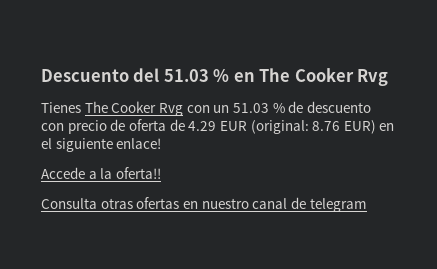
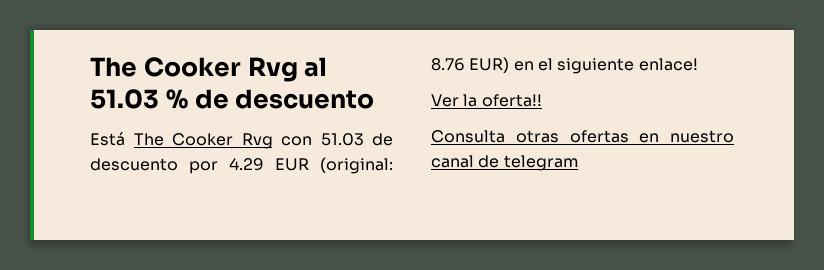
[41,68,389,86] [41,101,371,116] [41,119,185,134] Descuento del 51.03 % en The Cooker Rvg // Tienes The Cooker Rvg con un 51.03 % de descuento con precio de oferta de -> [90,57,328,82] [90,89,375,109] [90,132,393,149] [90,158,218,174] The Cooker Rvg al 51.03 % de descuento // Está The Cooker Rvg con 51.03 de descuento por
[41,167,97,179] Accede a -> [431,94,459,107] Ver

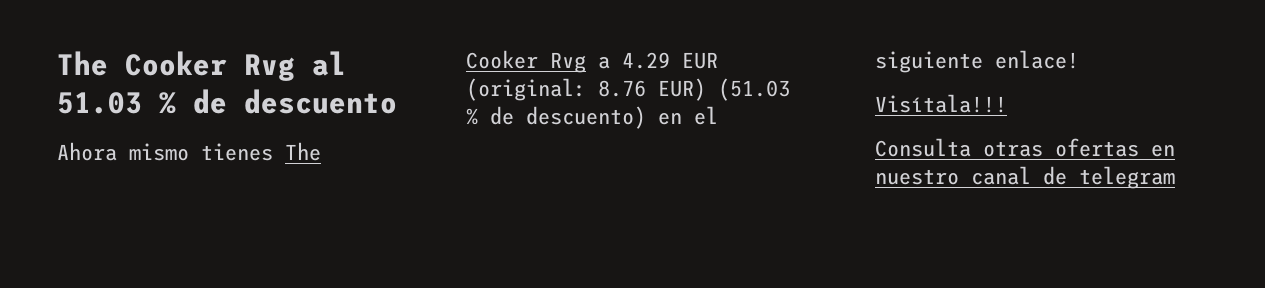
[90,132,393,149] [90,158,218,174] Está The Cooker Rvg con 51.03 de descuento por -> [57,142,321,161] [466,50,610,73] Ahora mismo tienes The Cooker Rvg a
(510, 65) none -> [718,78,790,101] [466,106,646,129] (51.03 % de descuento)
[431,94,542,107] Ver la oferta!! -> [875,94,1007,113] Visítala!!!

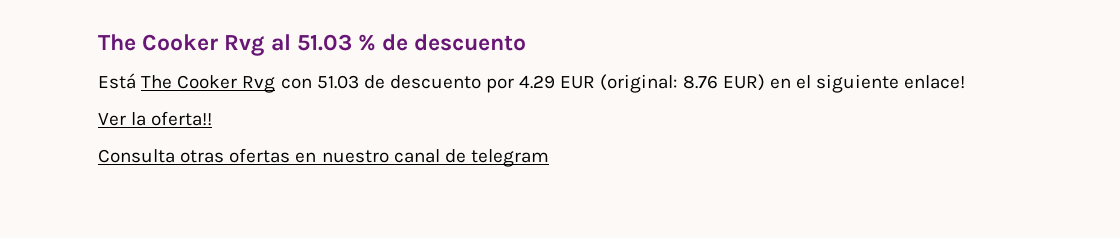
[57,142,321,161] [466,50,610,73] Ahora mismo tienes The Cooker Rvg a -> [98,73,515,93] Está The Cooker Rvg con 51.03 de descuento por
[718,78,790,101] [466,106,646,129] (51.03 % de descuento) -> (765, 82) none
[875,94,1007,113] Visítala!!! -> [98,111,213,126] Ver la oferta!!

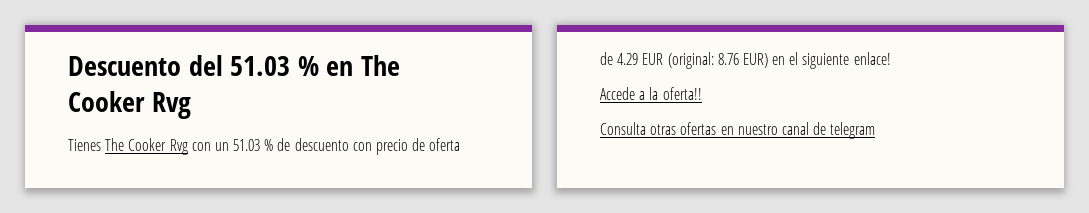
[98,34,527,56] [98,73,515,93] The Cooker Rvg al 51.03 % de descuento // Está The Cooker Rvg con 51.03 de descuento por -> [68,55,400,76] [68,91,191,119] [68,138,461,155] [600,52,613,65] Descuento del 51.03 % en The Cooker Rvg // Tienes The Cooker Rvg con un 51.03 % de descuento con precio de oferta de
[98,113,126,126] Ver -> [600,87,646,100] Accede a

